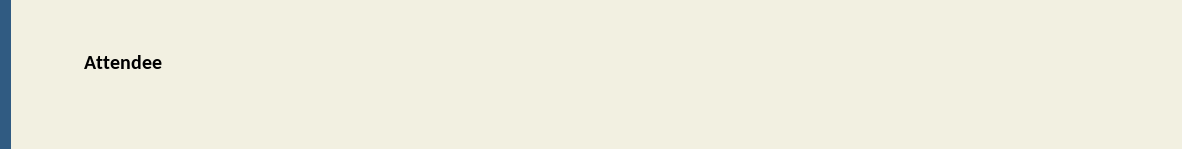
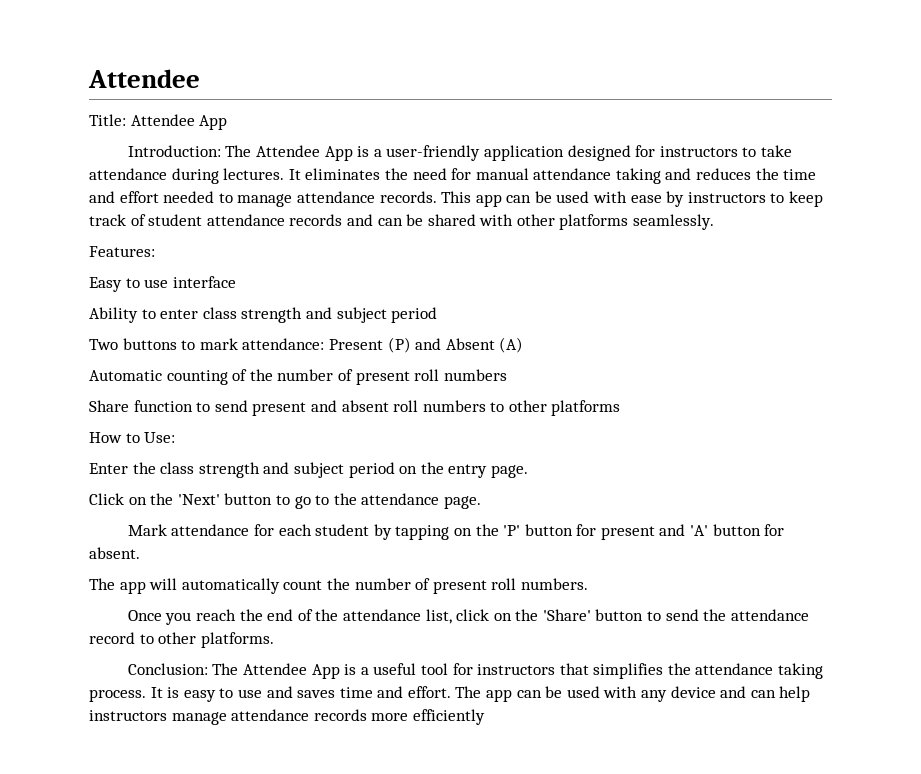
[84,55,162,69] Attendee -> [88,69,200,88] [89,114,228,130] [127,145,792,161] [89,168,817,184] [89,191,824,207] [89,214,715,230] [89,246,155,257] [89,276,236,292] [89,307,438,323] [89,337,524,353] [89,369,507,385] [89,400,621,416] [89,432,176,443] [89,462,528,478] [89,493,481,509] [127,524,785,540] [89,547,140,559] [89,578,588,594] [127,609,809,625] [89,632,274,648] [127,663,824,679] [89,686,811,702] [89,709,485,725] Attendee // Title: Attendee App // Introduction: The Attendee App is a user-friendly application designed for instructors to take attendance during lectures. It eliminates the need for manual attendance taking and reduces the time and effort needed to manage attendance records. This app can be used with ease by instructors to keep track of student attendance records and can be shared with other platforms seamlessly. // Features: // Easy to use interface // Ability to enter class strength and subject period // Two buttons to mark attendance: Present (P) and Absent (A) // Automatic counting of the number of present roll numbers // Share function to send present and absent roll numbers to other platforms // How to Use: // Enter the class strength and subject period on the entry page. // Click on the 'Next' button to go to the attendance page. // Mark attendance for each student by tapping on the 'P' button for present and 'A' button for absent. // The app will automatically count the number of present roll numbers. // Once you reach the end of the attendance list, click on the 'Share' button to send the attendance record to other platforms. // Conclusion: The Attendee App is a useful tool for instructors that simplifies the attendance taking process. It is easy to use and saves time and effort. The app can be used with any device and can help instructors manage attendance records more efficiently

